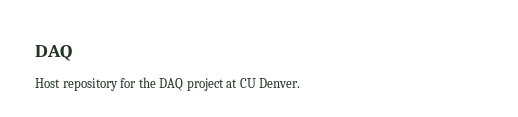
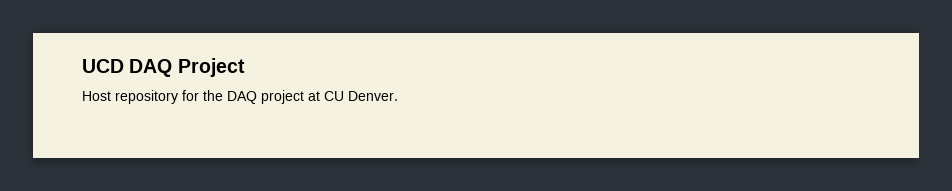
[35,45,72,61] DAQ -> [82,58,245,77] UCD DAQ Project

